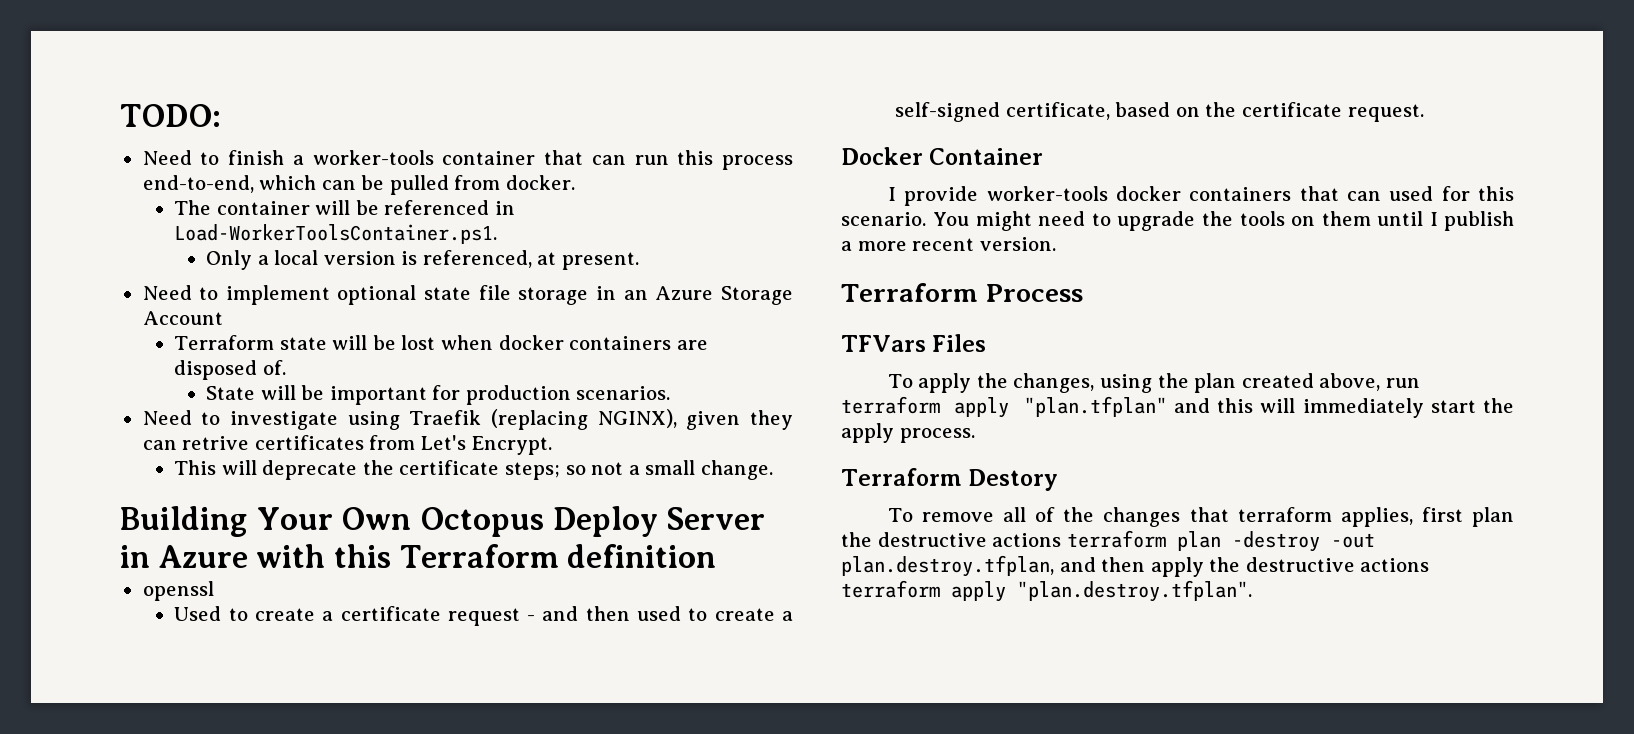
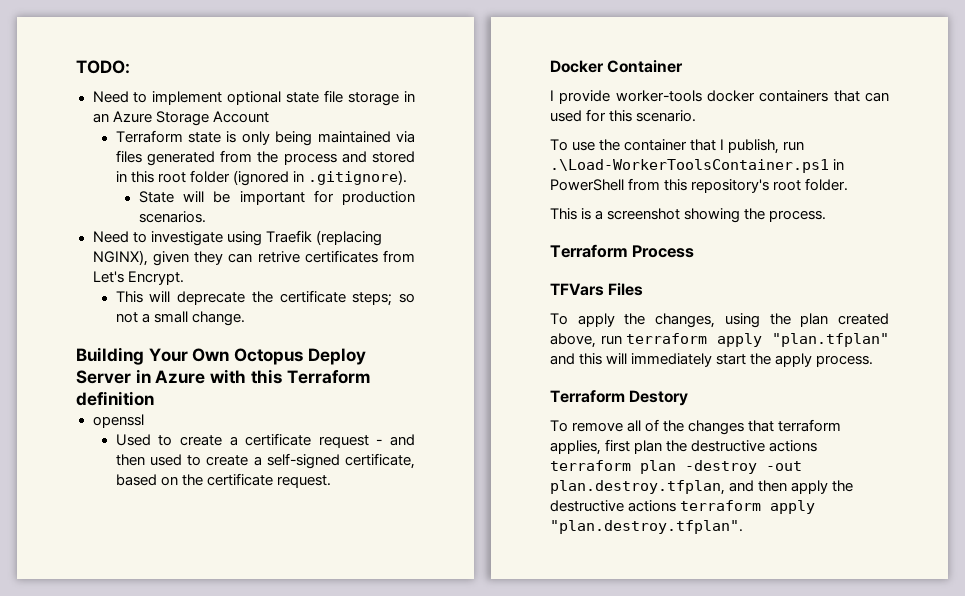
[142,150,793,170] [142,175,575,195] [174,200,516,215] [174,224,498,244] [206,250,639,270] // Need to finish a worker-tools container that can run this process end-to-end, which can be pulled from docker. // The container will be referenced in Load-WorkerToolsContainer.ps1. // Only a local version is referenced, at present. -> (130, 67) none
[332,335,708,350] [174,360,286,380] will be lost when docker containers are disposed of. -> [226,131,415,146] [115,150,415,166] [115,170,407,186] is only being maintained via files generated from the process and stored in this root folder (ignored in .gitignore).
[932,211,1514,231] [841,237,1056,251] You might need to upgrade the tools on them until I publish a more recent version. -> [550,139,805,154] [550,159,845,173] [550,178,849,193] [550,208,827,223] // To use the container that I publish, run .\Load-WorkerToolsContainer.ps1 in PowerShell from this repository's root folder. // This is a screenshot showing the process.

